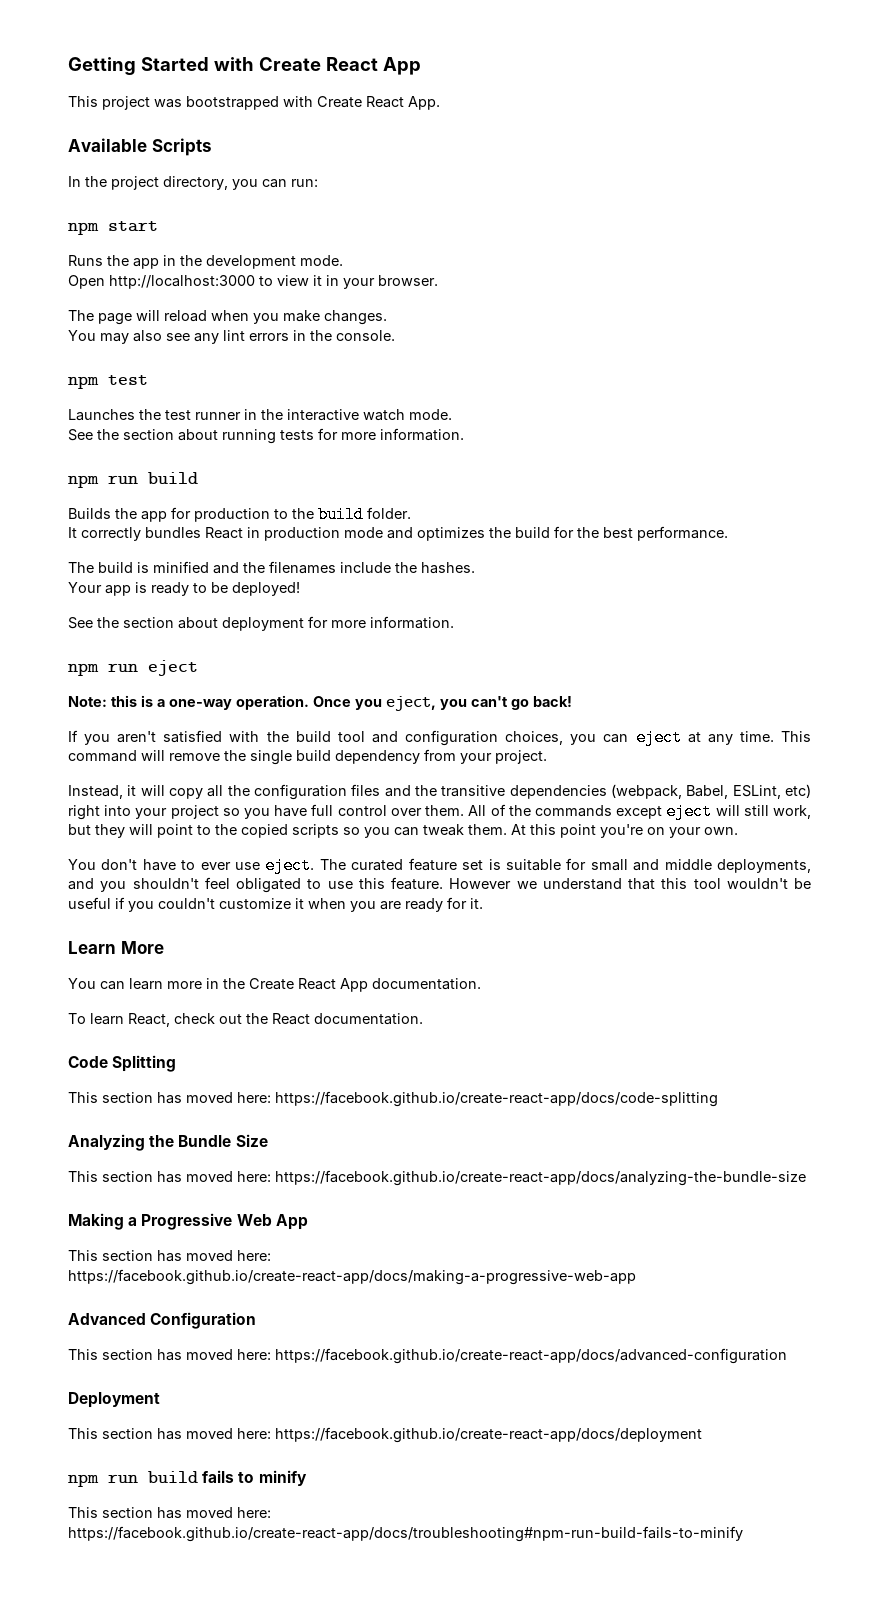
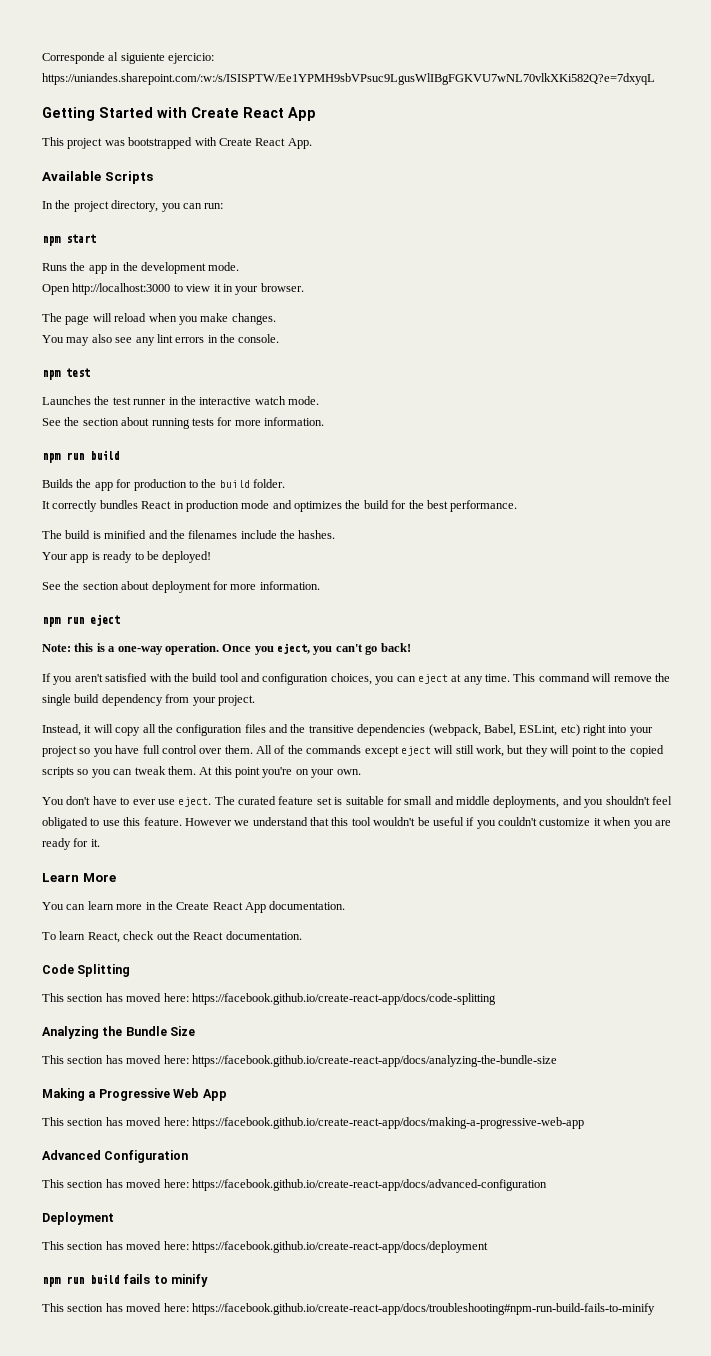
(68, 66) none -> [42,52,215,64] [42,73,655,85] Corresponde al siguiente ejercicio: https://uniandes.sharepoint.com/:w:/s/ISISPTW/Ee1YPMH9sbVPsuc9LgusWlIBgFGKVU7wNL70vlkXKi582Q?e=7dxyqL //

